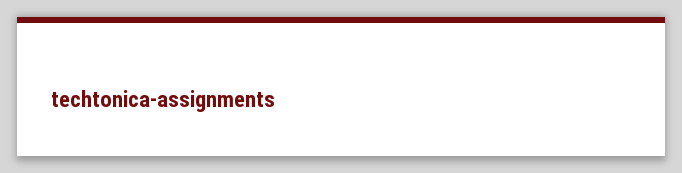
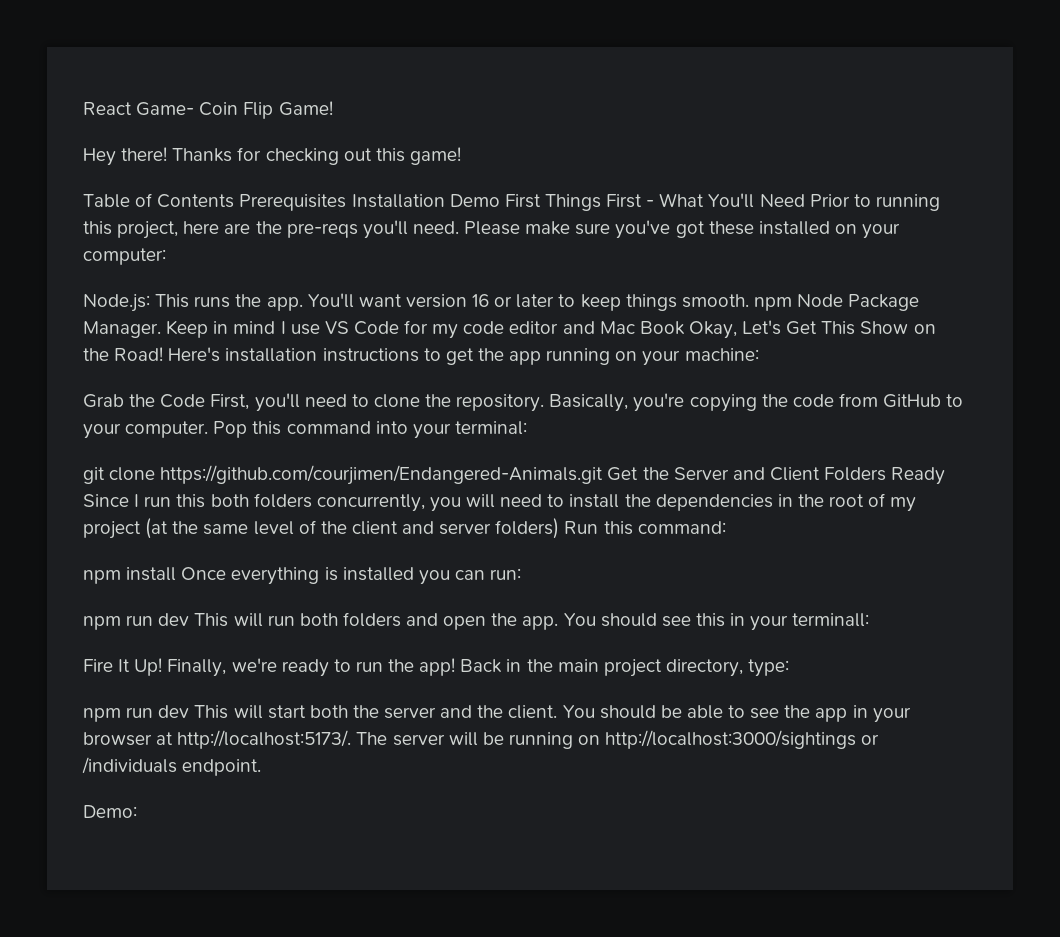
[51,90,275,112] techtonica-assignments -> [83,101,333,119] [83,147,461,166] [83,193,940,211] [83,220,901,239] [83,248,166,265] [83,293,920,312] [83,320,936,339] [83,347,759,366] [83,393,964,412] [83,421,527,439] [83,465,946,485] [83,493,917,512] [83,518,726,539] [83,567,522,585] [83,612,870,631] [83,658,790,677] [83,705,911,723] [83,730,880,749] [82,757,262,776] [83,805,137,818] React Game- Coin Flip Game! // Hey there! Thanks for checking out this game! // Table of Contents Prerequisites Installation Demo First Things First - What You'll Need Prior to running this project, here are the pre-reqs you'll need. Please make sure you've got these installed on your computer: // Node.js: This runs the app. You'll want version 16 or later to keep things smooth. npm Node Package Manager. Keep in mind I use VS Code for my code editor and Mac Book Okay, Let's Get This Show on the Road! Here's installation instructions to get the app running on your machine: // Grab the Code First, you'll need to clone the repository. Basically, you're copying the code from GitHub to your computer. Pop this command into your terminal: // git clone https://github.com/courjimen/Endangered-Animals.git Get the Server and Client Folders Ready Since I run this both folders concurrently, you will need to install the dependencies in the root of my project (at the same level of the client and server folders) Run this command: // npm install Once everything is installed you can run: // npm run dev This will run both folders and open the app. You should see this in your terminall: // Fire It Up! Finally, we're ready to run the app! Back in the main project directory, type: // npm run dev This will start both the server and the client. You should be able to see the app in your browser at http://localhost:5173/. The server will be running on http://localhost:3000/sightings or /individuals endpoint. // Demo:

